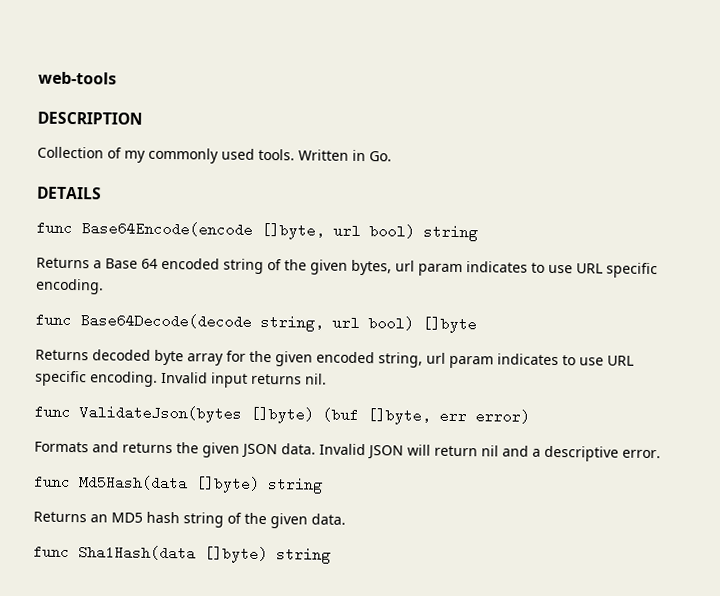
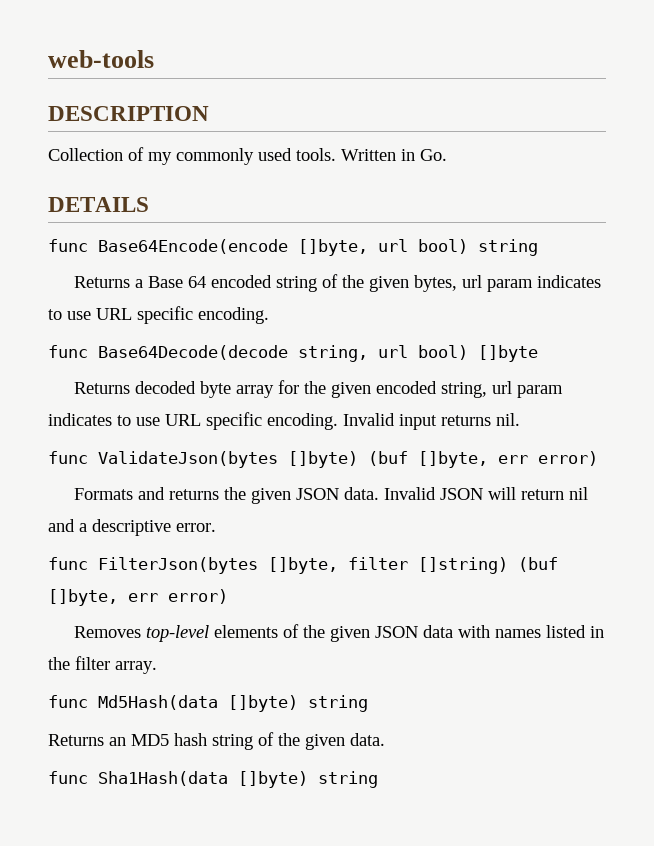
(661, 454) none -> [48,557,558,574] [48,589,228,606] [74,624,605,642] [48,656,157,674] // func FilterJson(bytes []byte, filter []string) (buf []byte, err error) // Removes top-level elements of the given JSON data with names listed in the filter array.

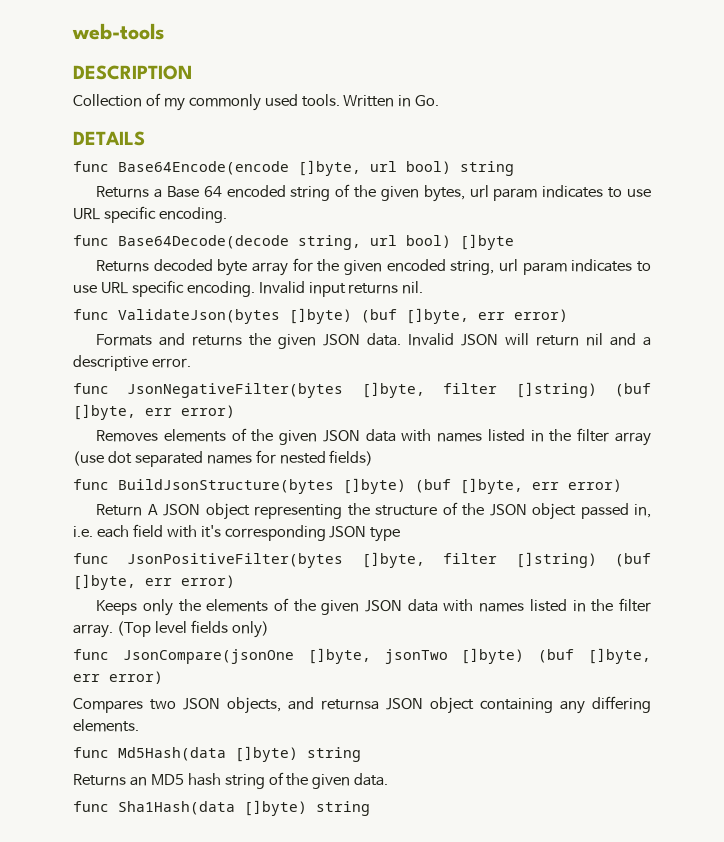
[98,557,258,574] FilterJson(bytes -> [127,383,344,398] JsonNegativeFilter(bytes
[146,625,210,642] top-level -> [163,428,652,446] [73,450,374,467] [73,478,622,494] [96,502,652,520] [73,524,401,542] [73,552,651,568] [73,574,235,590] [96,599,201,616] elements of the given JSON data with names listed in the filter array (use dot separated names for nested fields) // func BuildJsonStructure(bytes []byte) (buf []byte, err error) // Return A JSON object representing the structure of the JSON object passed in, i.e. each field with it's corresponding JSON type // func JsonPositiveFilter(bytes []byte, filter []string) (buf []byte, err error) // Keeps only the
(157, 667) none -> [116,620,269,638] [73,648,651,664] [73,671,163,684] [73,696,651,714] [73,719,139,732] (Top level fields only) // func JsonCompare(jsonOne []byte, jsonTwo []byte) (buf []byte, err error) // Compares two JSON objects, and returnsa JSON object containing any differing elements.

